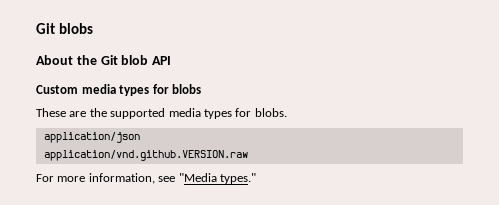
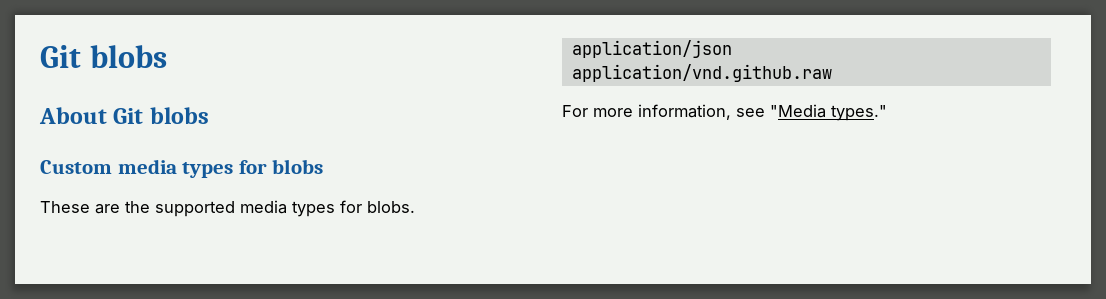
[76,55,172,65] the Git blob API -> [113,107,209,124] Git blobs
[43,150,248,161] application/vnd.github.VERSION.raw -> [571,64,832,82] application/vnd.github.raw

